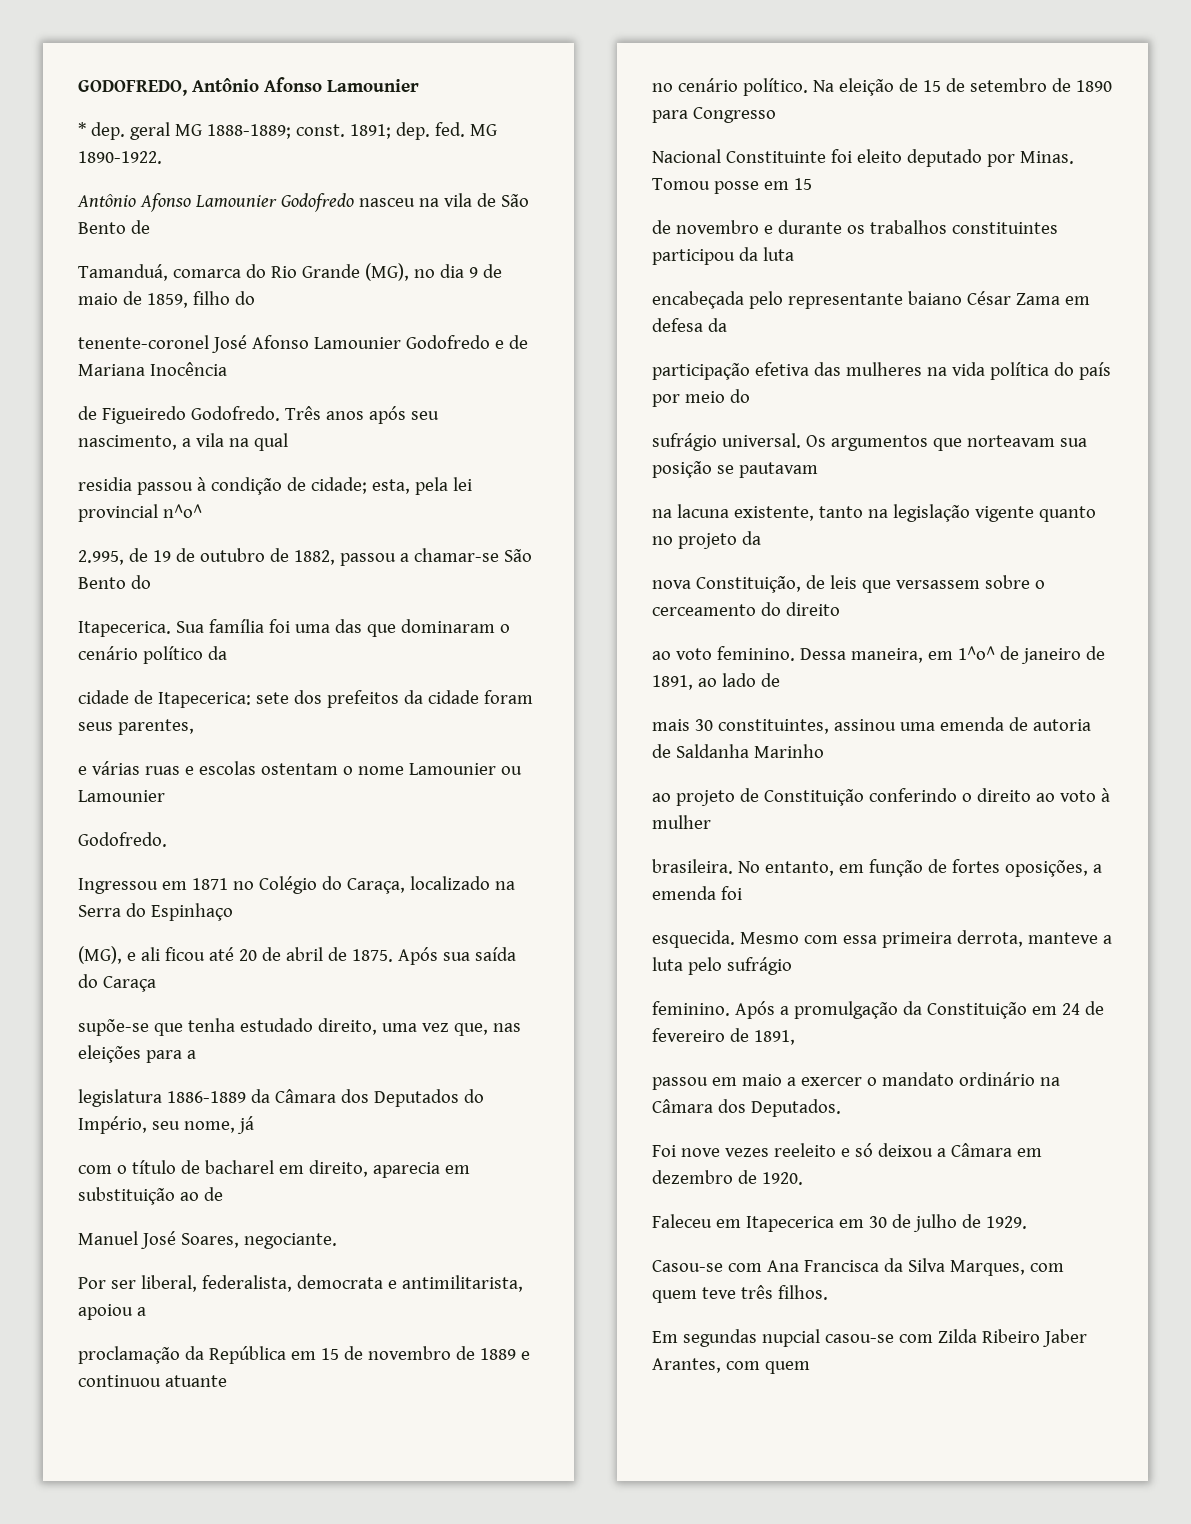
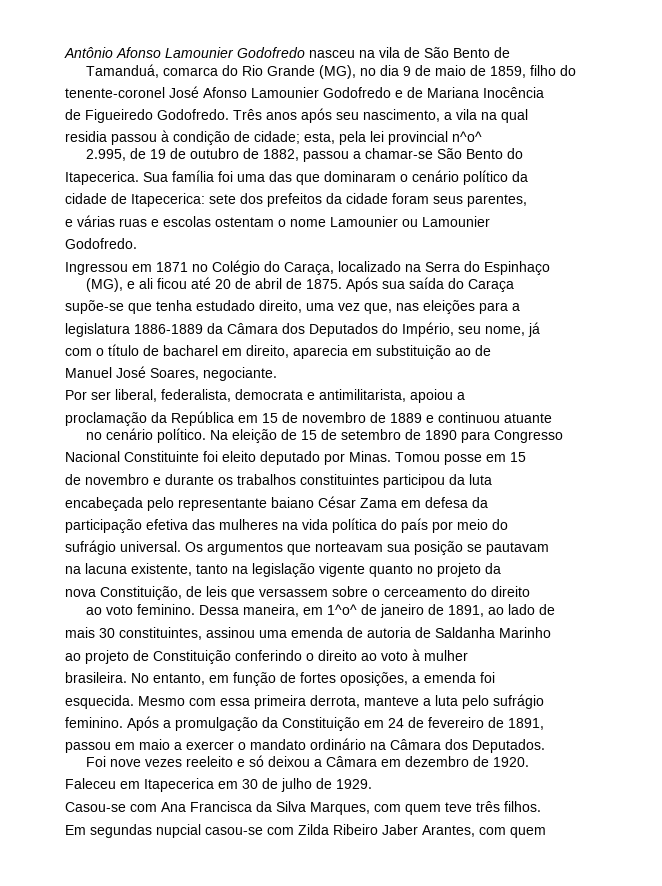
[78,77,419,96] [78,122,497,140] [78,151,162,164] GODOFREDO, Antônio Afonso Lamounier // * dep. geral MG 1888-1889; const. 1891; dep. fed. MG 1890-1922. // -> (64, 52) none

